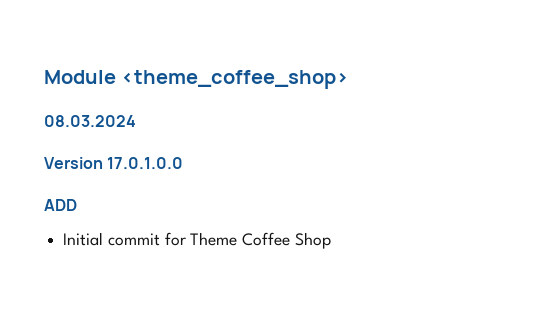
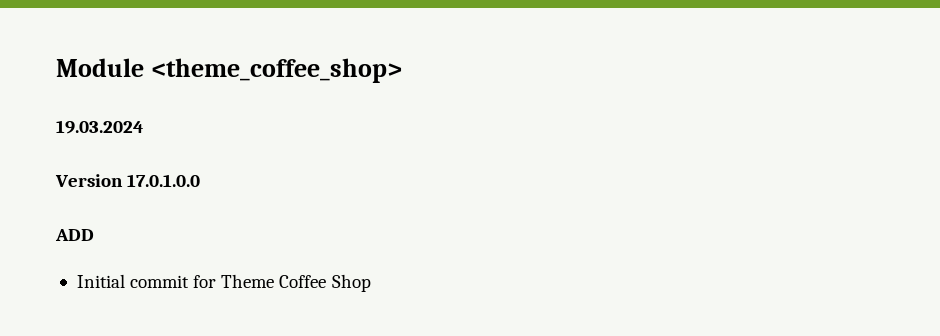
[44,115,136,127] 08.03.2024 -> [56,120,144,134] 19.03.2024

